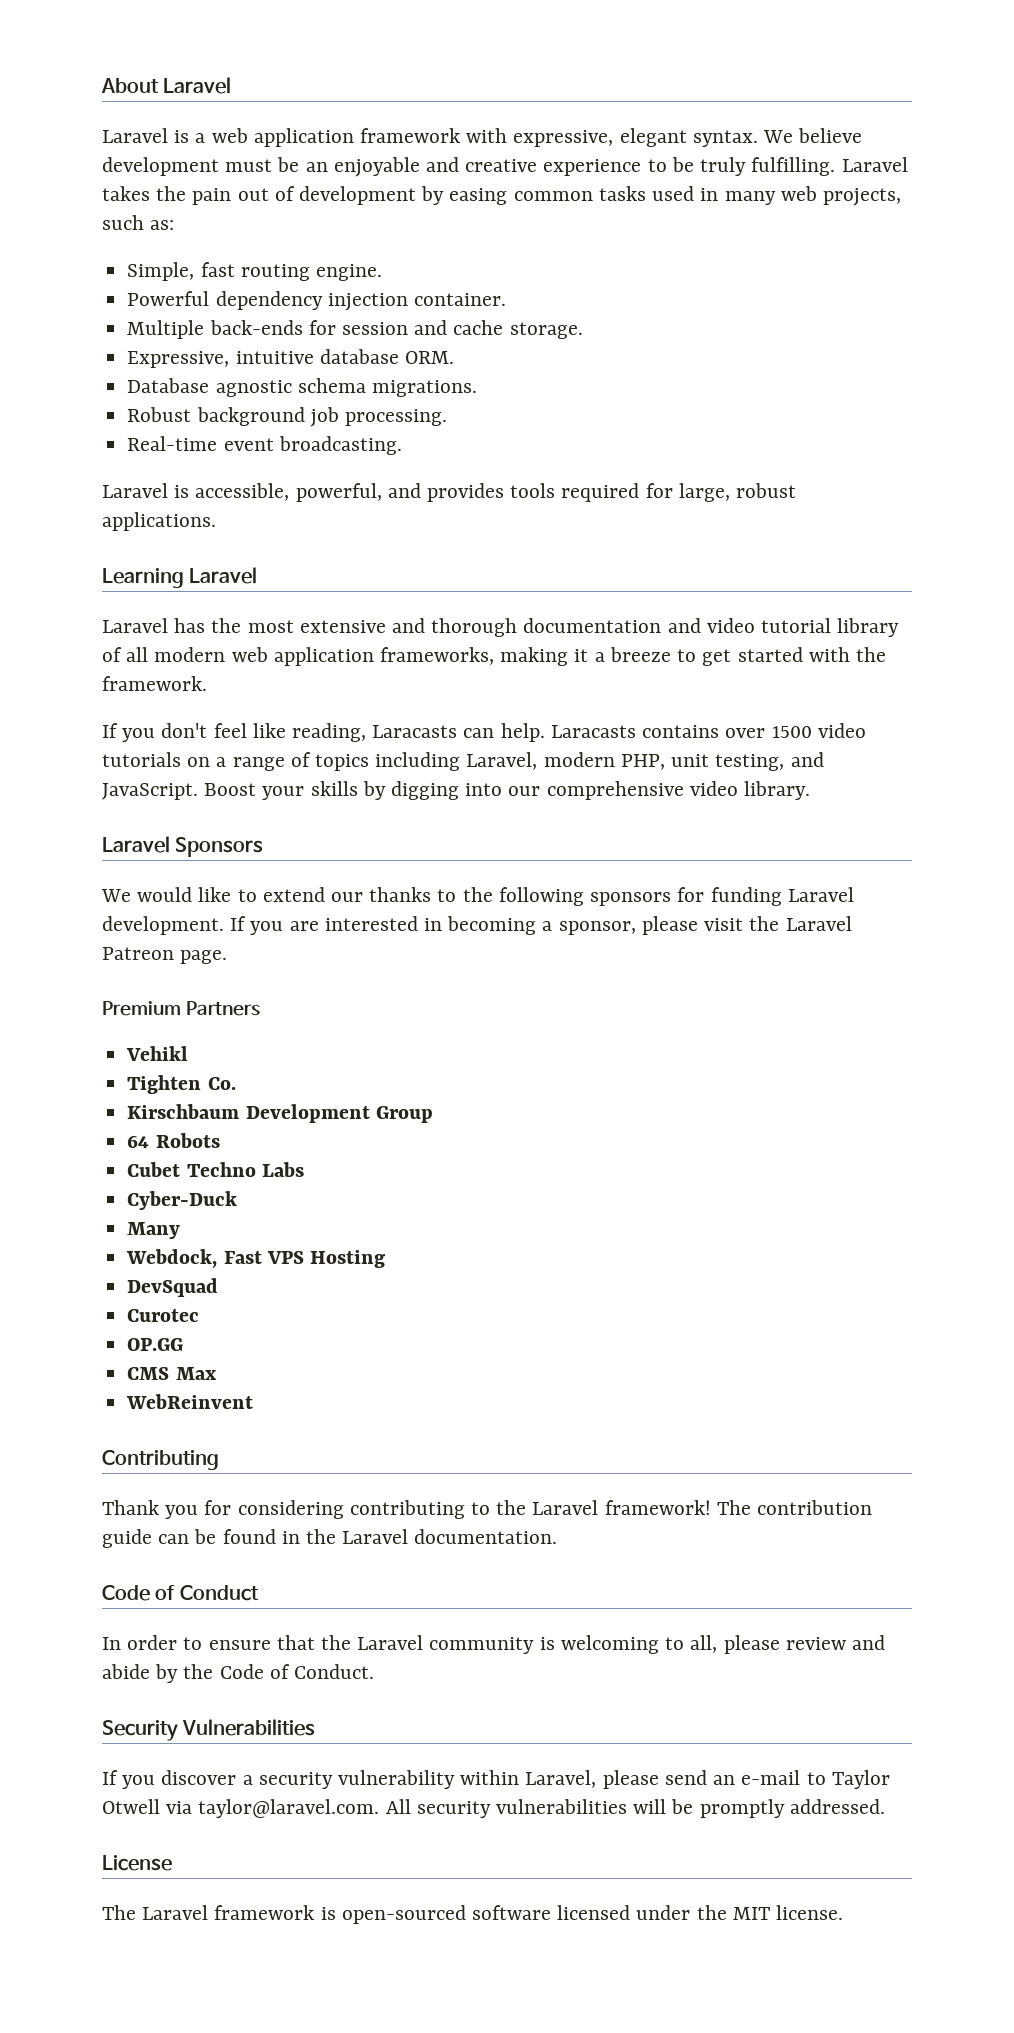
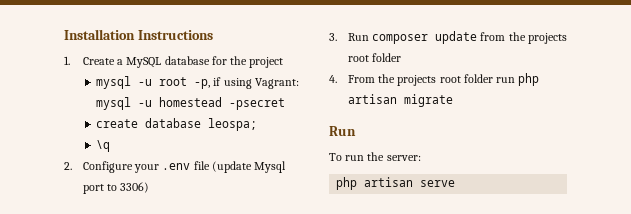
[101,77,232,94] [102,128,863,147] [102,157,908,177] [102,186,901,206] [102,215,175,230] [127,262,382,281] [127,291,506,311] [127,320,583,339] [127,349,454,368] [127,378,477,397] [127,407,447,427] [127,436,402,455] [102,483,797,502] [102,512,216,531] [102,567,258,588] [102,618,900,637] [102,647,886,666] [102,676,207,691] [102,723,866,742] [102,752,824,771] [102,781,811,800] [102,836,264,857] [101,887,854,906] [102,916,852,935] [102,947,228,964] [102,1001,261,1016] [126,1046,189,1061] [127,1075,236,1094] [127,1104,433,1123] [127,1133,220,1148] [127,1162,304,1177] [127,1191,238,1210] [127,1222,181,1239] [126,1249,385,1268] [127,1278,219,1297] [127,1309,200,1322] [127,1338,184,1351] [127,1367,217,1380] [126,1394,254,1409] [102,1450,219,1470] [102,1500,873,1519] [102,1529,558,1548] [102,1585,259,1601] [102,1635,885,1654] [102,1664,375,1683] [102,1719,316,1741] [102,1770,890,1789] [102,1799,885,1818] [102,1855,172,1871] [102,1905,844,1924] About Laravel // Laravel is a web application framework with expressive, elegant syntax. We believe development must be an enjoyable and creative experience to be truly fulfilling. Laravel takes the pain out of development by easing common tasks used in many web projects, such as: // Simple, fast routing engine. // Powerful dependency injection container. // Multiple back-ends for session and cache storage. // Expressive, intuitive database ORM. // Database agnostic schema migrations. // Robust background job processing. // Real-time event broadcasting. // Laravel is accessible, powerful, and provides tools required for large, robust applications. // Learning Laravel // Laravel has the most extensive and thorough documentation and video tutorial library of all modern web application frameworks, making it a breeze to get started with the framework. // If you don't feel like reading, Laracasts can help. Laracasts contains over 1500 video tutorials on a range of topics including Laravel, modern PHP, unit testing, and JavaScript. Boost your skills by digging into our comprehensive video library. // Laravel Sponsors // We would like to extend our thanks to the following sponsors for funding Laravel development. If you are interested in becoming a sponsor, please visit the Laravel Patreon page. // Premium Partners // Vehikl // Tighten Co. // Kirschbaum Development Group // 64 Robots // Cubet Techno Labs // Cyber-Duck // Many // Webdock, Fast VPS Hosting // DevSquad // Curotec // OP.GG // CMS Max // WebReinvent // Contributing // Thank you for considering contributing to the Laravel framework! The contribution guide can be found in the Laravel documentation. // Code of Conduct // In order to ensure that the Laravel community is welcoming to all, please review and abide by the Code of Conduct. // Security Vulnerabilities // If you discover a security vulnerability within Laravel, please send an e-mail to Taylor Otwell via taylor@laravel.com. All security vulnerabilities will be promptly addressed. // License // The Laravel framework is open-sourced software licensed under the MIT license. -> [64,29,213,40] [64,56,284,68] [96,76,299,89] [96,97,286,110] [96,118,258,131] [96,140,111,152] [64,161,287,173] [82,182,150,194] [329,31,567,44] [347,53,402,62] [329,73,540,86] [347,94,453,107] [329,126,356,136] [329,152,421,161] [336,177,456,190] Installation Instructions // 1. Create a MySQL database for the project // mysql -u root -p, if using Vagrant: mysql -u homestead -psecret // create database leospa; // \q // 2. Configure your .env file (update Mysql port to 3306) // 3. Run composer update from the projects root folder // 4. From the projects root folder run php artisan migrate // Run // To run the server: // php artisan serve

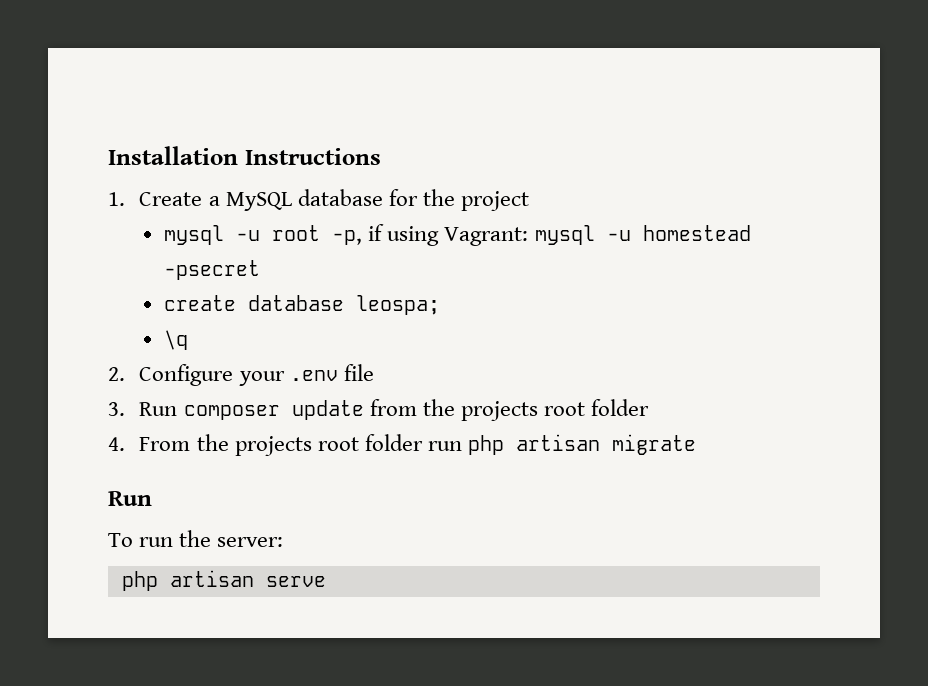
[211,161,287,173] [82,182,150,194] (update Mysql port to 3306) -> (374, 372) none

